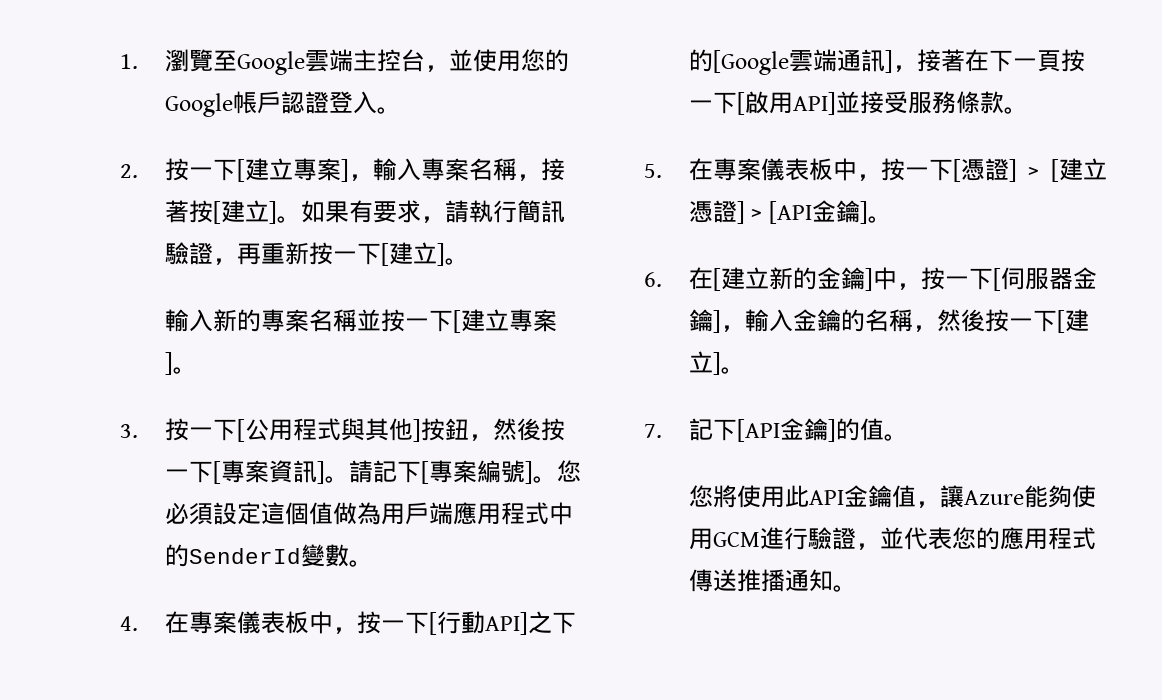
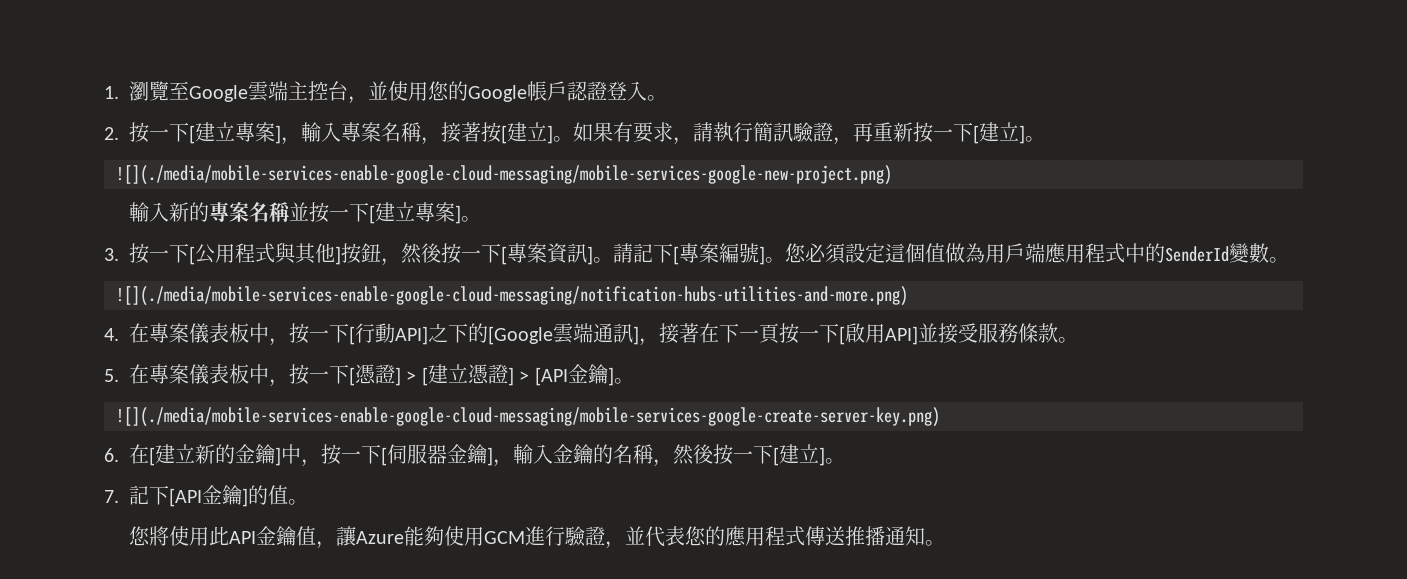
(469, 261) none -> [116,165,892,185] // ![](./media/mobile-services-enable-google-cloud-messaging/mobile-services-google-new-project.png)
(373, 563) none -> [116,286,908,306] // ![](./media/mobile-services-enable-google-cloud-messaging/notification-hubs-utilities-and-more.png)
(892, 219) none -> [116,407,940,427] // ![](./media/mobile-services-enable-google-cloud-messaging/mobile-services-google-create-server-key.png)

